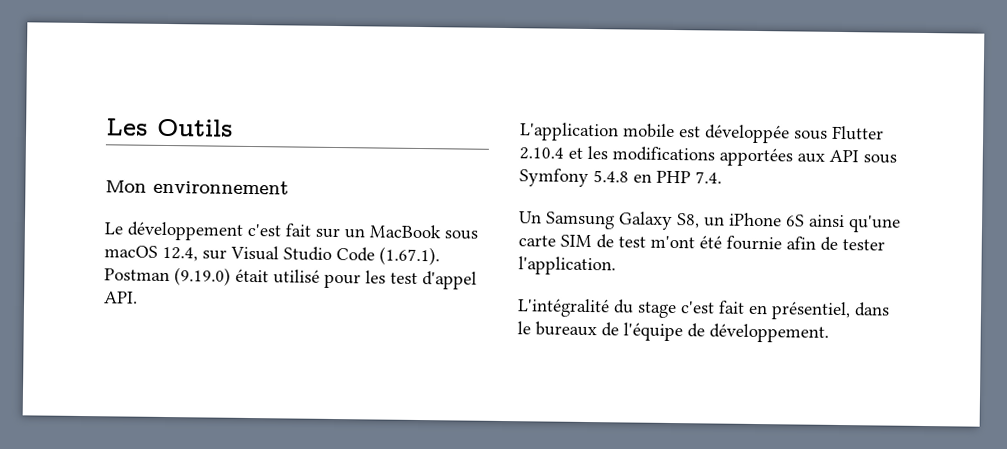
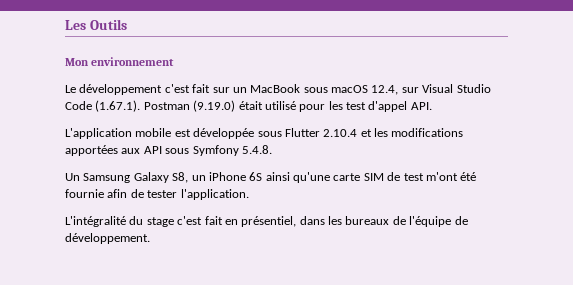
[593,170,722,184] 5.4.8 en PHP 7.4. -> [241,145,272,154] 5.4.8.
[517,321,531,335] le -> [328,216,342,225] les

